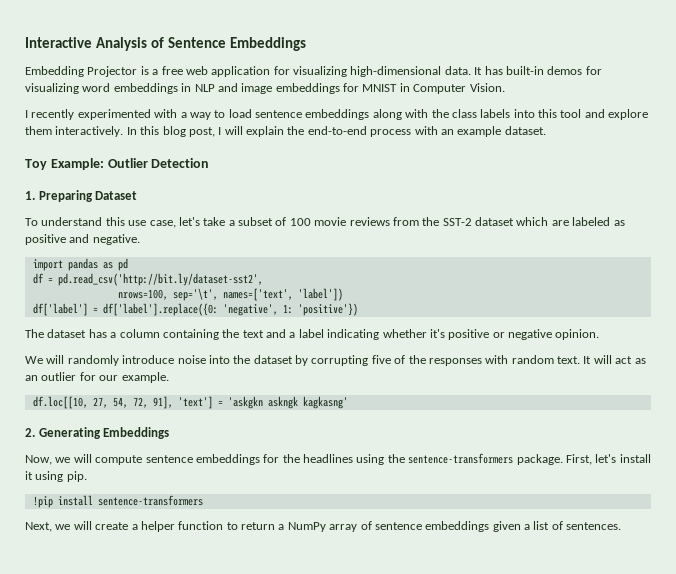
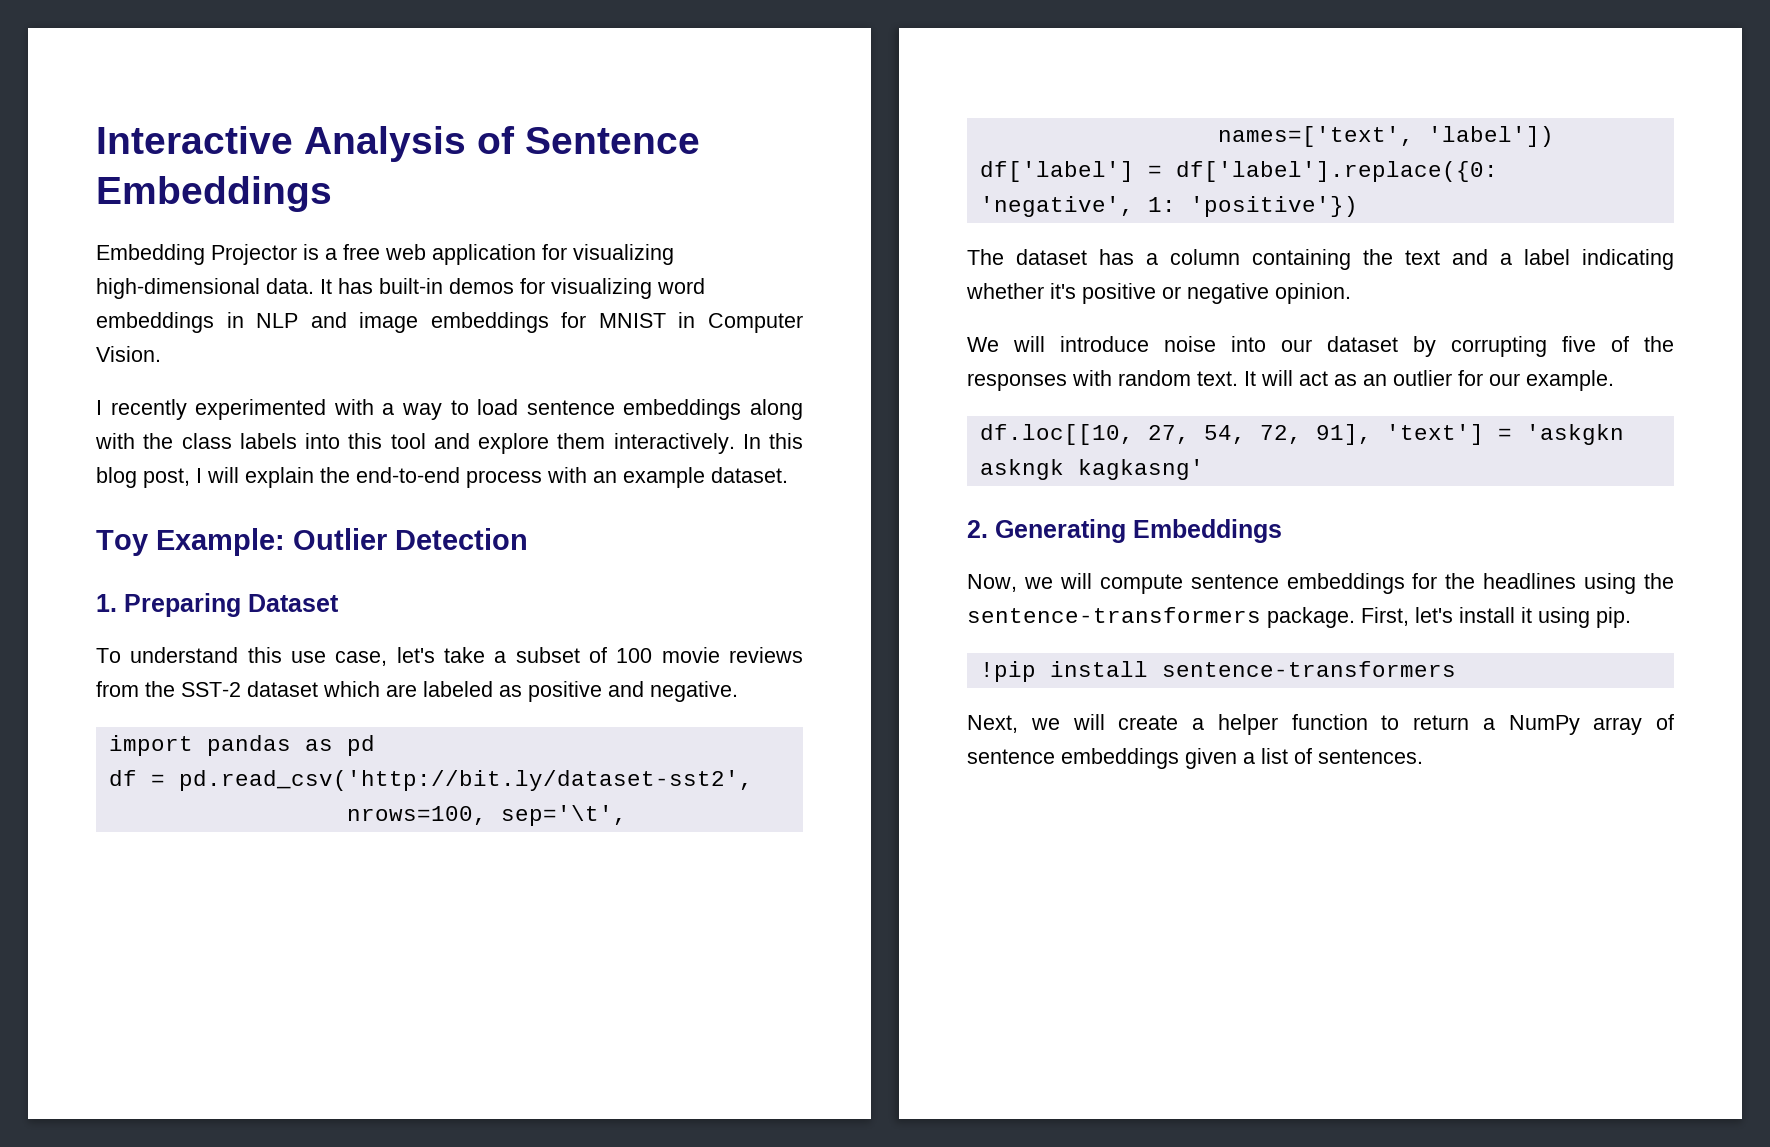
[67,355,119,366] randomly -> (1045, 344) none
[233,355,251,364] the -> [1281,339,1312,352] our

